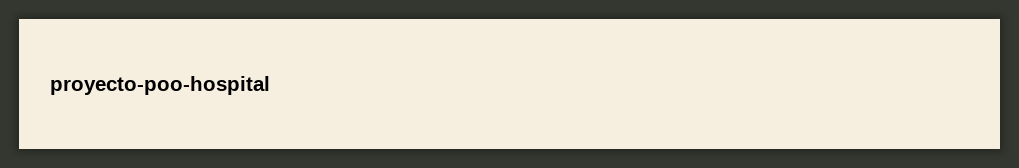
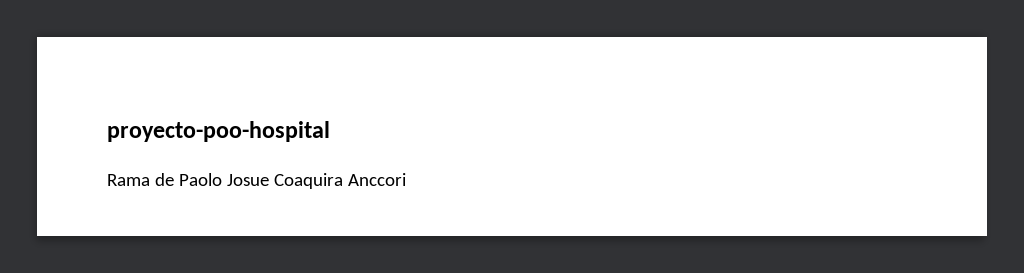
(270, 85) none -> [107,173,406,189] // Rama de Paolo Josue Coaquira Anccori

